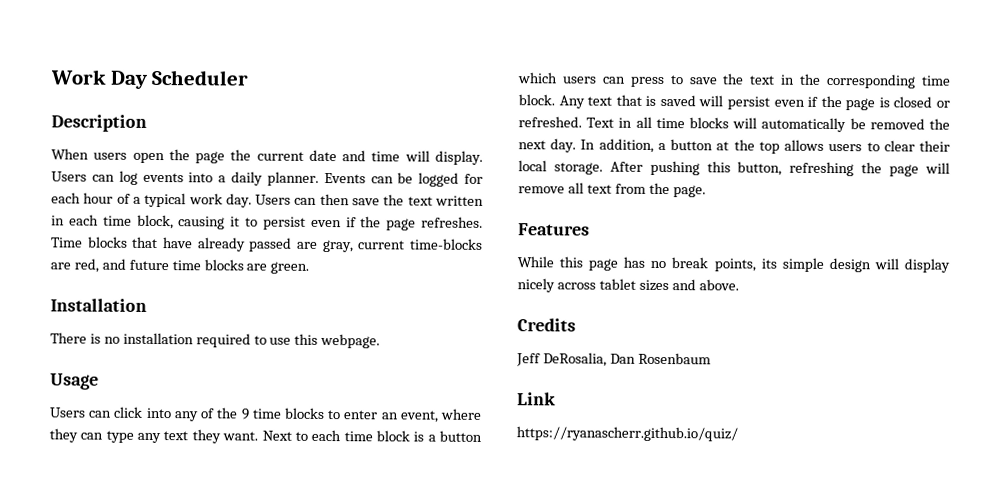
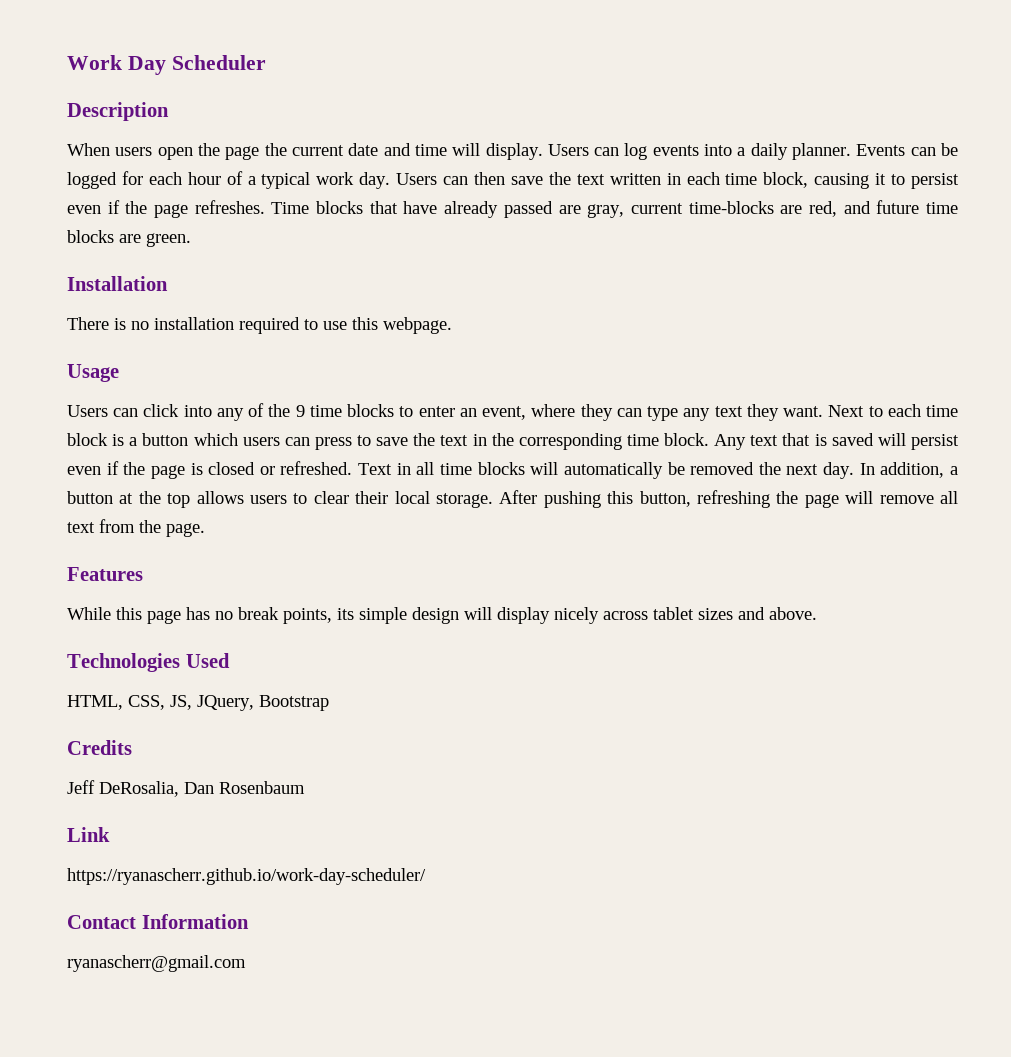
(739, 285) none -> [67,653,230,672] [67,695,329,711] // Technologies Used // HTML, CSS, JS, JQuery, Bootstrap
[516,426,738,442] https://ryanascherr.github.io/quiz/ -> [67,868,426,885] [67,914,249,929] [67,955,246,972] https://ryanascherr.github.io/work-day-scheduler/ // Contact Information // ryanascherr@gmail.com

